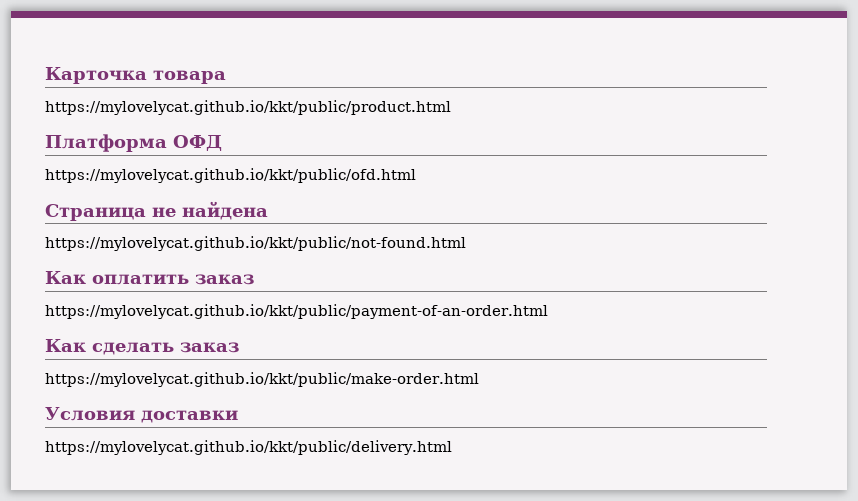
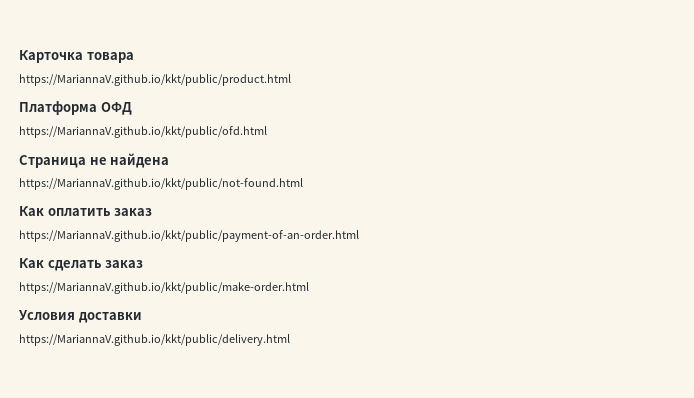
[45,100,451,115] https://mylovelycat.github.io/kkt/public/product.html -> [19,74,291,86] https://MariannaV.github.io/kkt/public/product.html
[45,168,416,183] https://mylovelycat.github.io/kkt/public/ofd.html -> [19,126,267,138] https://MariannaV.github.io/kkt/public/ofd.html
[45,236,466,251] https://mylovelycat.github.io/kkt/public/not-found.html -> [19,178,303,190] https://MariannaV.github.io/kkt/public/not-found.html
[45,304,548,319] https://mylovelycat.github.io/kkt/public/payment-of-an-order.html -> [19,230,359,242] https://MariannaV.github.io/kkt/public/payment-of-an-order.html
[45,372,479,387] https://mylovelycat.github.io/kkt/public/make-order.html -> [19,282,309,294] https://MariannaV.github.io/kkt/public/make-order.html
[45,440,452,455] https://mylovelycat.github.io/kkt/public/delivery.html -> [19,334,290,346] https://MariannaV.github.io/kkt/public/delivery.html

